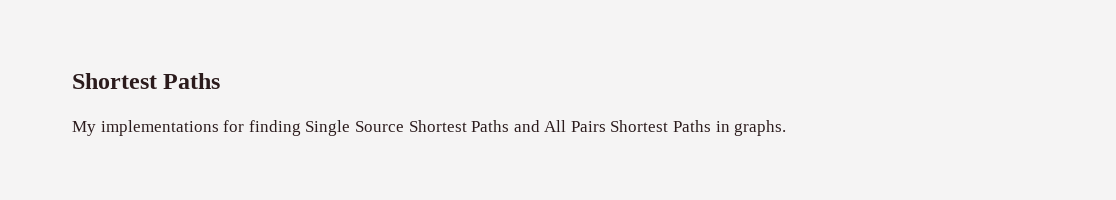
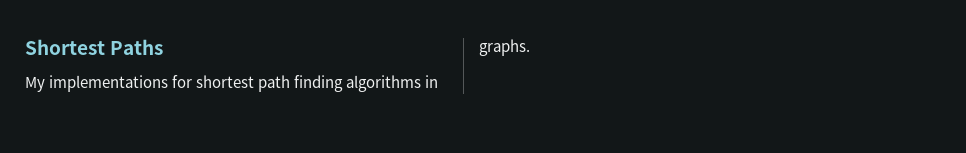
[248,120,712,136] finding Single Source Shortest Paths and All Pairs Shortest Paths -> [196,75,422,92] shortest path finding algorithms

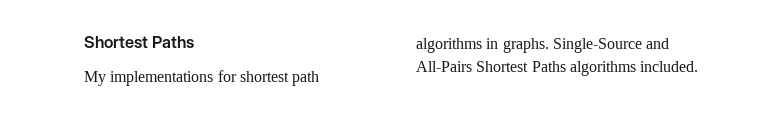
[294,75,344,92] finding -> (320, 78) none
(530, 47) none -> [552,38,670,53] [416,61,699,76] Single-Source and All-Pairs Shortest Paths algorithms included.

